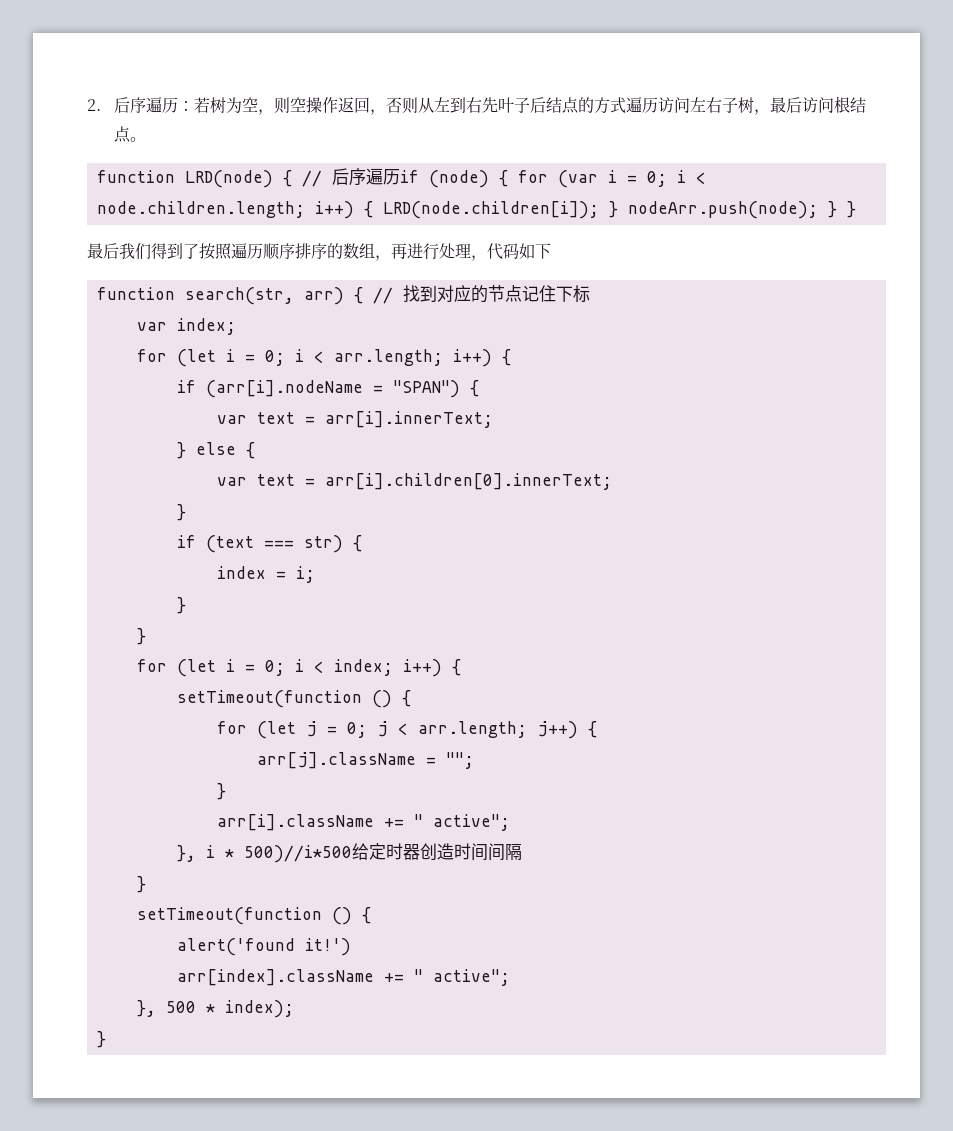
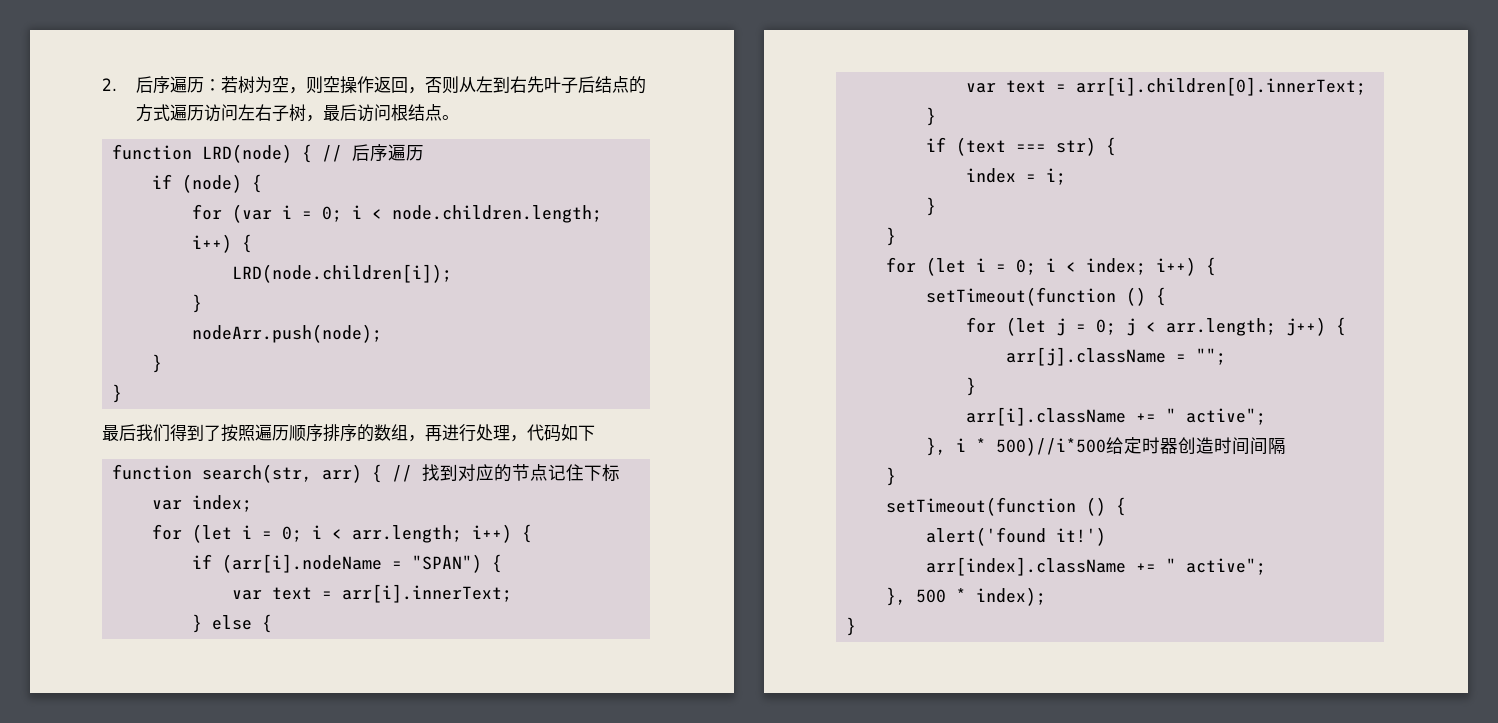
(400, 177) none -> (425, 153) //
(508, 178) none -> (263, 183) //
(373, 209) none -> (253, 243) //
[608,201,618,218] } -> [192,294,203,313] // } //
[827,201,837,218] } -> [152,354,163,373] // } //

